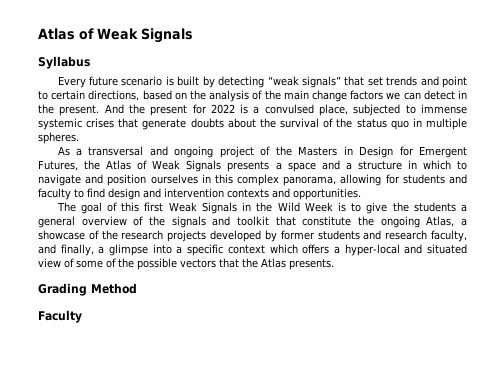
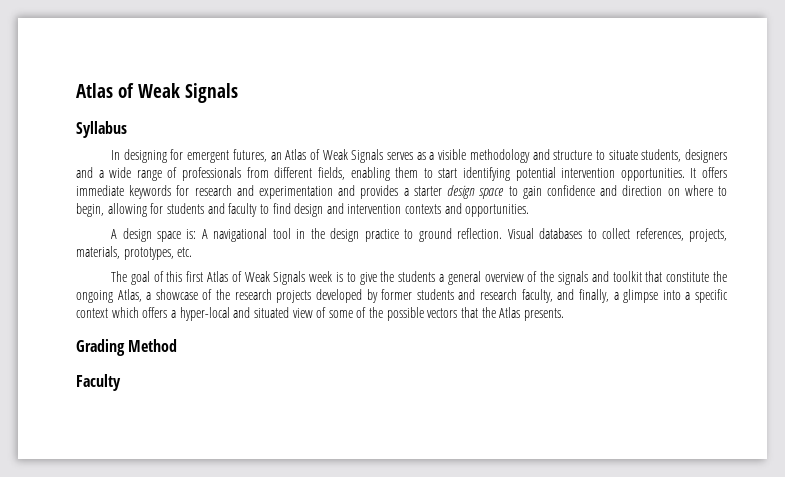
[57,76,467,88] [38,90,467,102] [38,104,468,116] [38,118,467,130] [38,132,79,144] [57,146,467,158] [38,160,467,172] [38,174,337,186] Every future scenario is built by detecting “weak signals” that set trends and point to certain directions, based on the analysis of the main change factors we can detect in the present. And the present for 2022 is a convulsed place, subjected to immense systemic crises that generate doubts about the survival of the status quo in multiple spheres. // As a transversal and ongoing project of the Masters in Design for Emergent Futures, the Atlas of Weak Signals presents a space and a structure in which to navigate and position ourselves in this complex panorama, -> [111,149,728,163] [76,167,727,181] [76,185,728,199] [76,203,104,217] In designing for emergent futures, an Atlas of Weak Signals serves as a visible methodology and structure to situate students, designers and a wide range of professionals from different fields, enabling them to start identifying potential intervention opportunities. It offers immediate keywords for research and experimentation and provides a starter design space to gain confidence and direction on where to begin,
(361, 194) none -> [111,228,727,242] [76,246,193,260] // A design space is: A navigational tool in the design practice to ground reflection. Visual databases to collect references, projects, materials, prototypes, etc.
[168,202,333,214] Weak Signals in the Wild Week -> [207,271,333,285] Atlas of Weak Signals week

